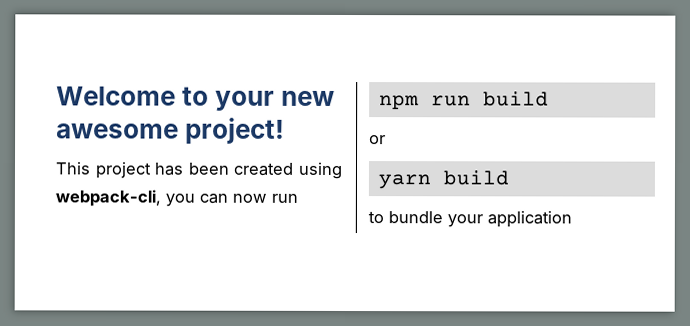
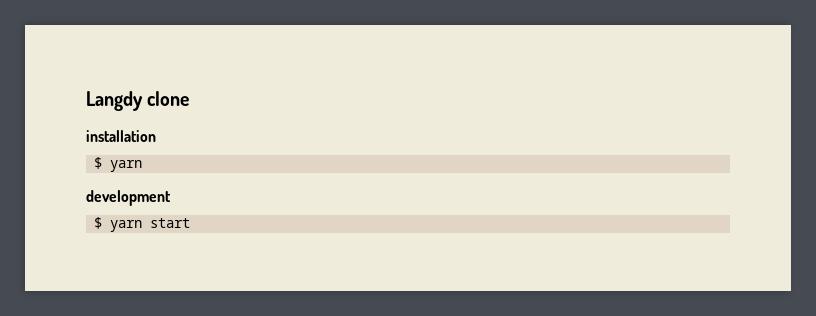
[56,86,336,111] [56,117,286,145] [55,161,343,179] [55,189,298,207] [378,91,549,110] [369,135,386,145] [377,170,509,190] [368,210,572,228] Welcome to your new awesome project! // This project has been created using webpack-cli, you can now run // npm run build // or // yarn build // to bundle your application -> [86,91,190,111] [86,130,156,142] [94,157,143,172] [86,190,171,206] [94,217,191,232] Langdy clone // installation // $ yarn // development // $ yarn start

